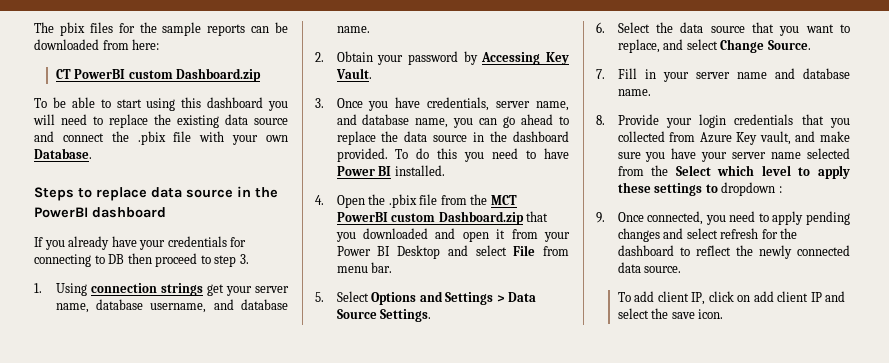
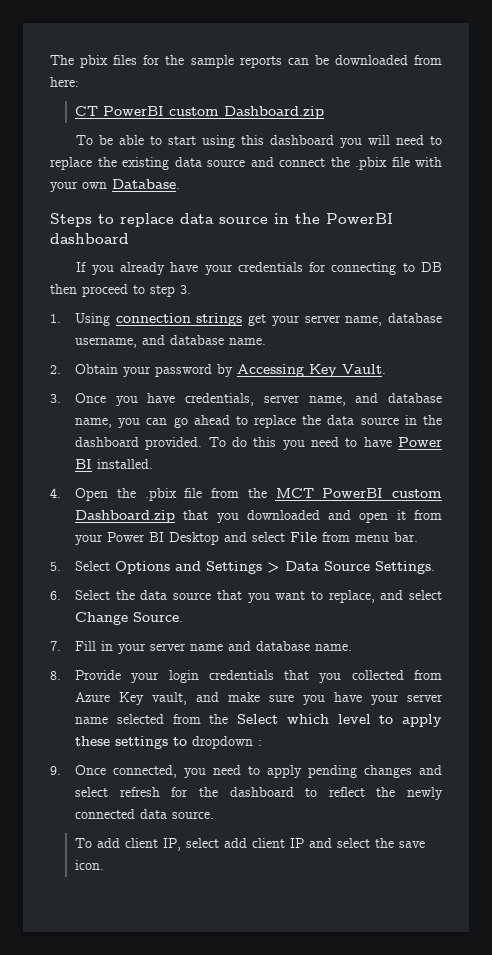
[708,291,751,302] click on -> [185,838,219,848] select

